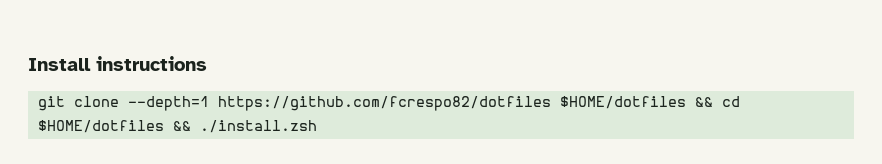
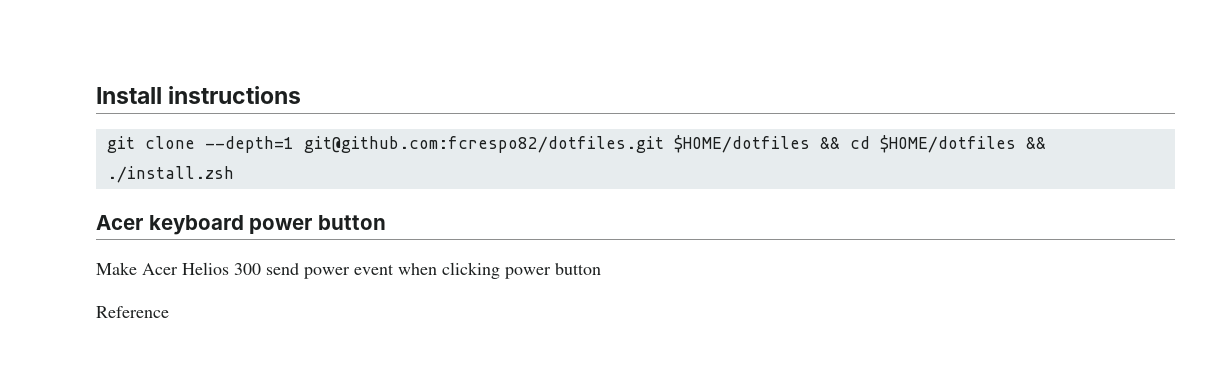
[217,96,551,111] https://github.com/fcrespo82/dotfiles -> [303,136,664,153] git@github.com:fcrespo82/dotfiles.git
(317, 126) none -> [96,215,386,235] [96,262,601,279] [96,306,169,318] // Acer keyboard power button // Make Acer Helios 300 send power event when clicking power button // Reference

